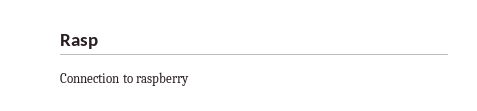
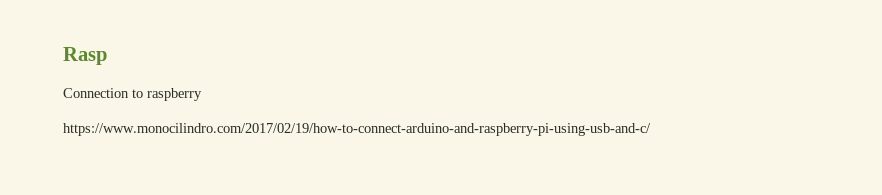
(190, 79) none -> [63,123,651,136] // https://www.monocilindro.com/2017/02/19/how-to-connect-arduino-and-raspberry-pi-using-usb-and-c/

